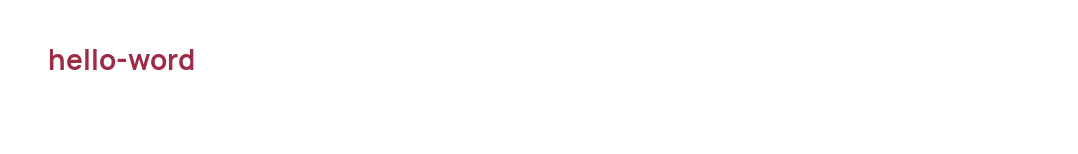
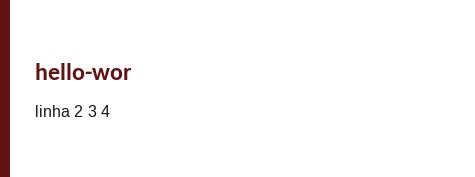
[48,49,195,70] hello-word -> [35,63,132,80] [35,105,110,117] hello-wor // linha 2 3 4

